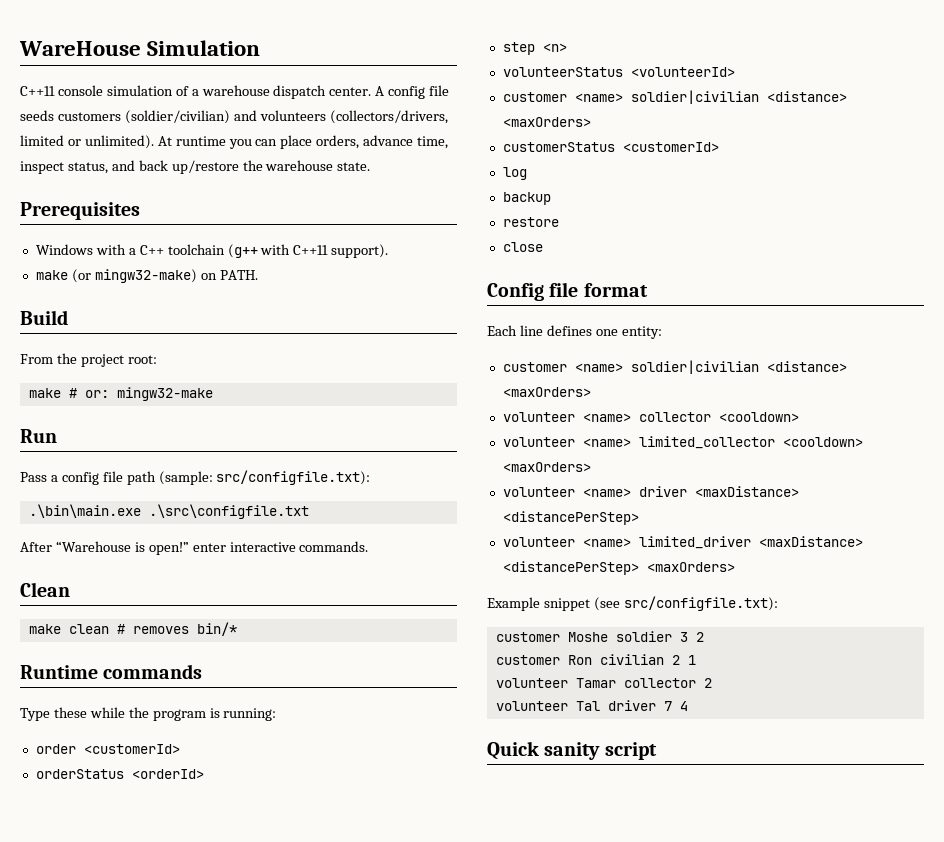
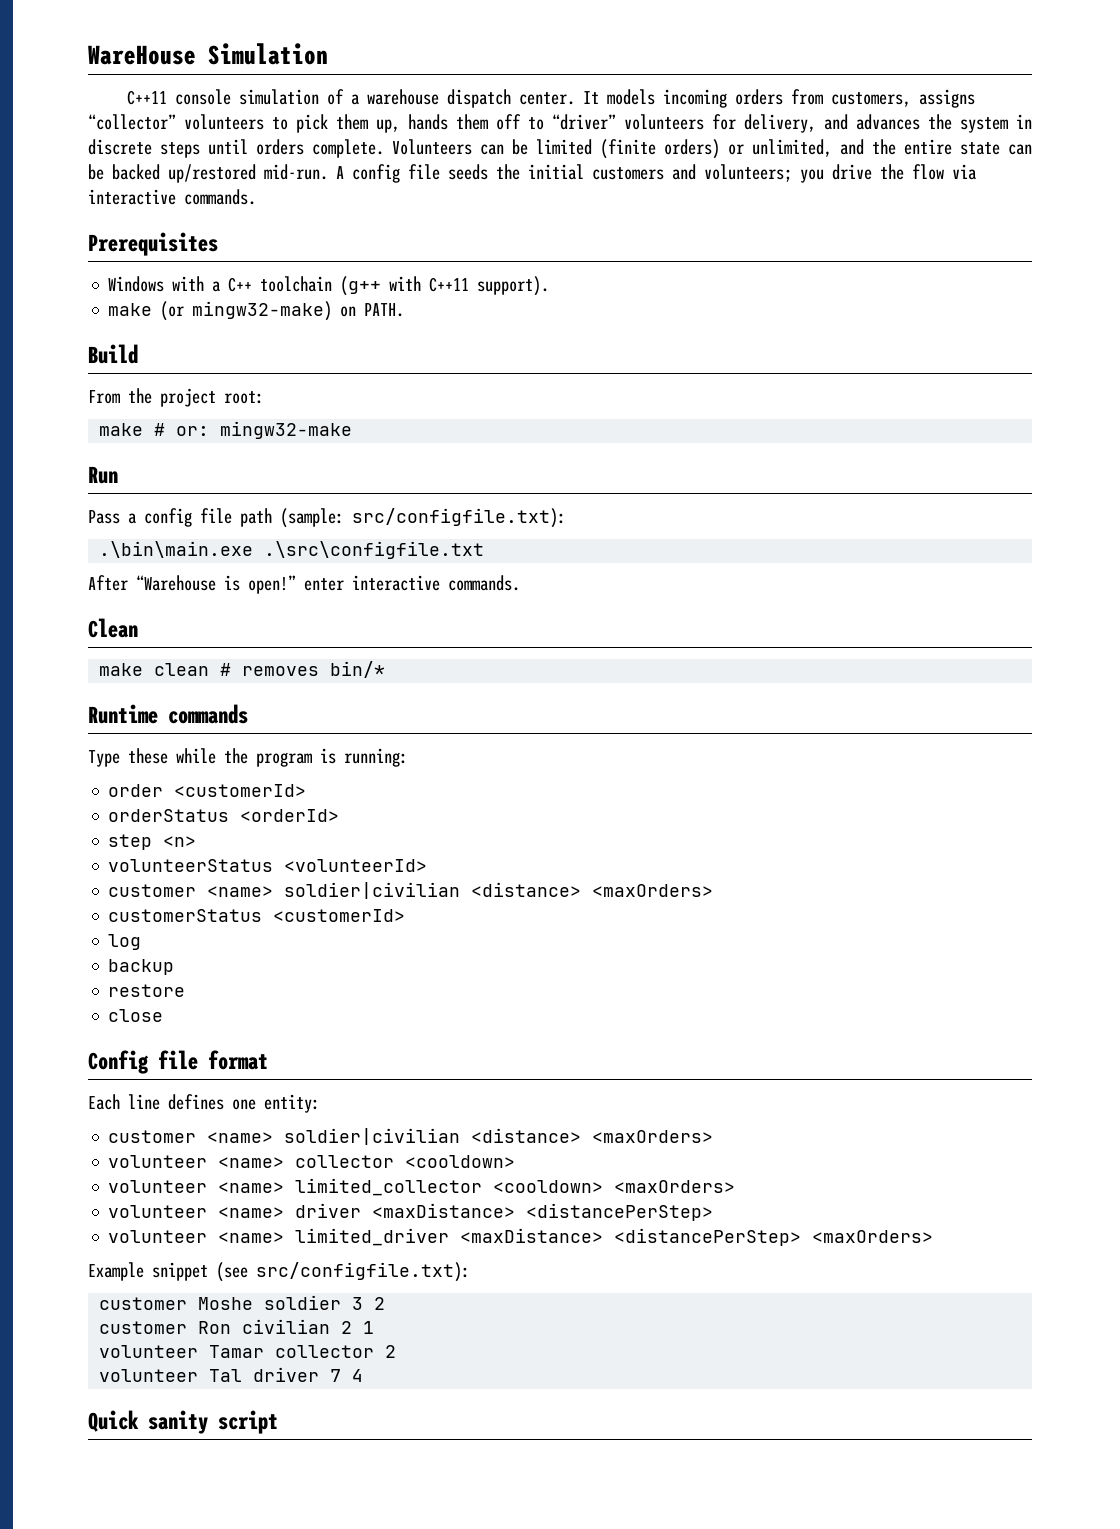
[375,85,450,99] [20,110,448,124] [20,135,449,149] [20,160,371,174] A config file seeds customers (soldier/civilian) and volunteers (collectors/drivers, limited or unlimited). At runtime you can place orders, advance time, inspect status, and back up/restore the warehouse state. -> [583,89,976,108] [88,114,1032,133] [88,139,1032,159] [88,164,976,183] [88,189,256,205] It models incoming orders from customers, assigns “collector” volunteers to pick them up, hands them off to “driver” volunteers for delivery, and advances the system in discrete steps until orders complete. Volunteers can be limited (finite orders) or unlimited, and the entire state can be backed up/restored mid-run. A config file seeds the initial customers and volunteers; you drive the flow via interactive commands.

